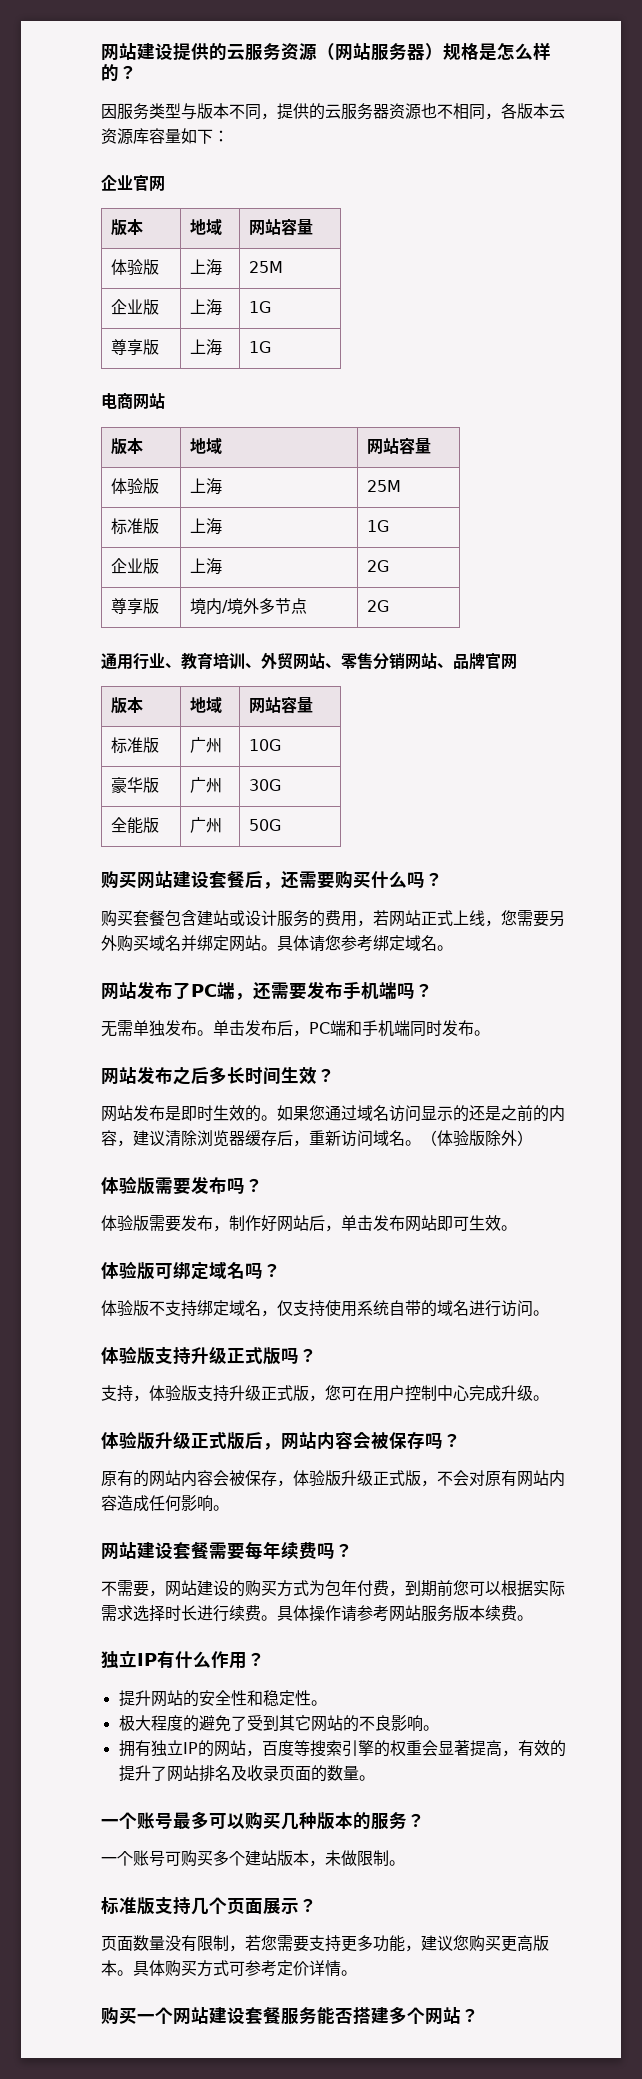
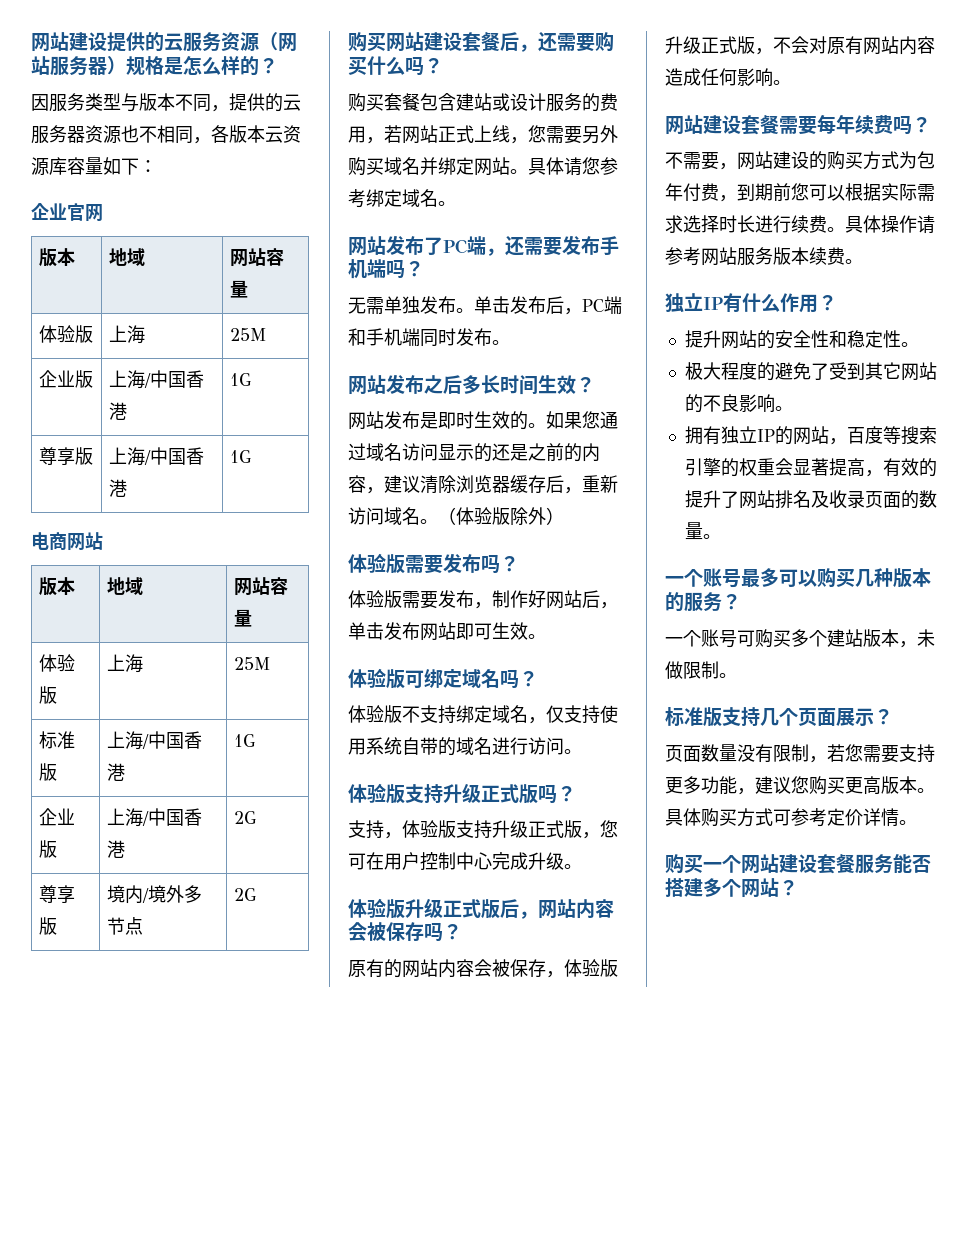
(222, 307) none -> [143,370,204,388] [108,402,127,420] /中国香港
(222, 347) none -> [143,447,204,465] [108,479,127,497] /中国香港
(222, 526) none -> [141,731,202,749] [106,763,125,781] /中国香港
(222, 566) none -> [141,808,202,826] [106,840,125,858] /中国香港
[101,652,517,670] [110,697,143,714] [189,697,222,713] [248,696,313,714] [110,737,159,754] [189,737,222,753] [248,739,281,751] [110,777,159,793] [189,777,222,793] [248,779,281,791] [110,817,159,834] [189,817,222,833] [248,819,281,831] // 通用行业、教育培训、外贸网站、零售分销网站、品牌官网 // 版本 | 地域 | 网站容量 // 标准版 | 广州 | 10G // 豪华版 | 广州 | 30G // 全能版 | 广州 | 50G -> (257, 894) none

